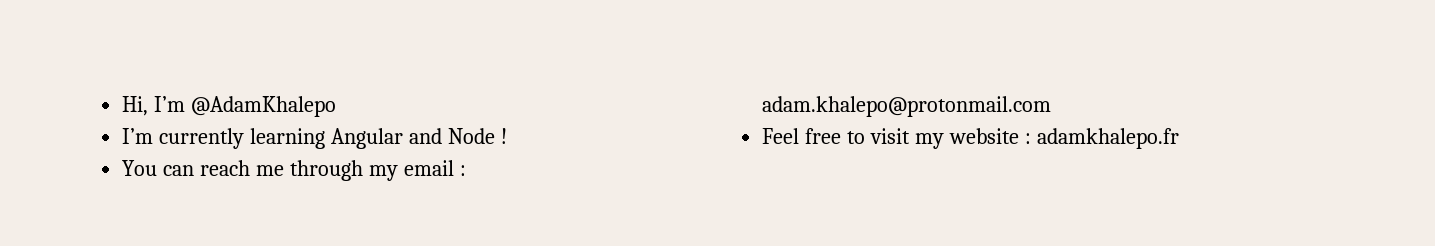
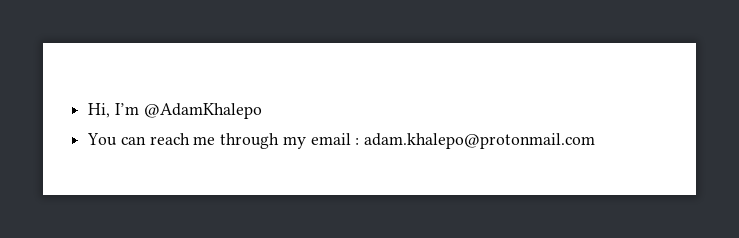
[122,128,507,149] // I’m currently learning Angular and Node ! -> (262, 111) none
[762,128,1179,149] // Feel free to visit my website : adamkhalepo.fr -> (596, 141) none

